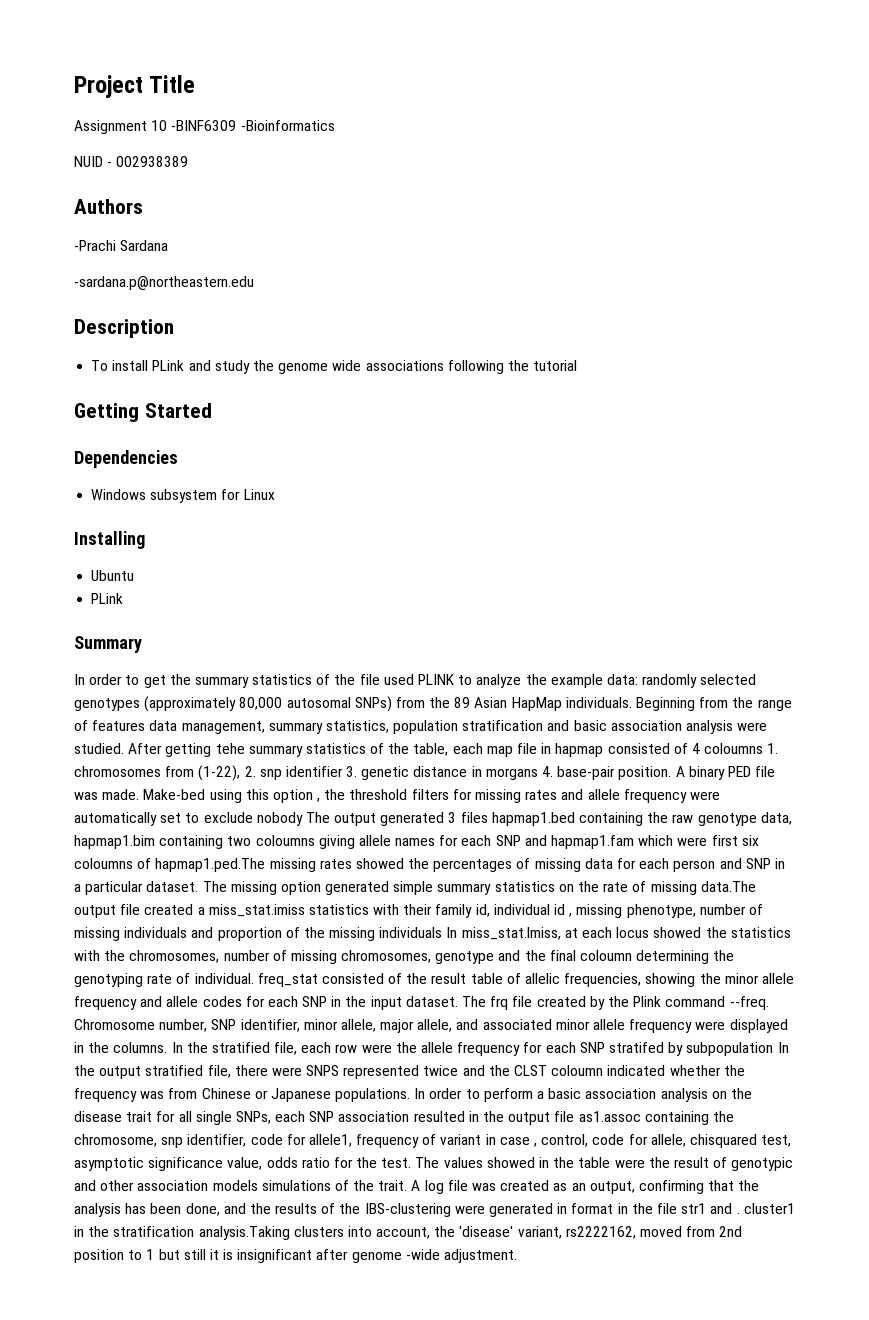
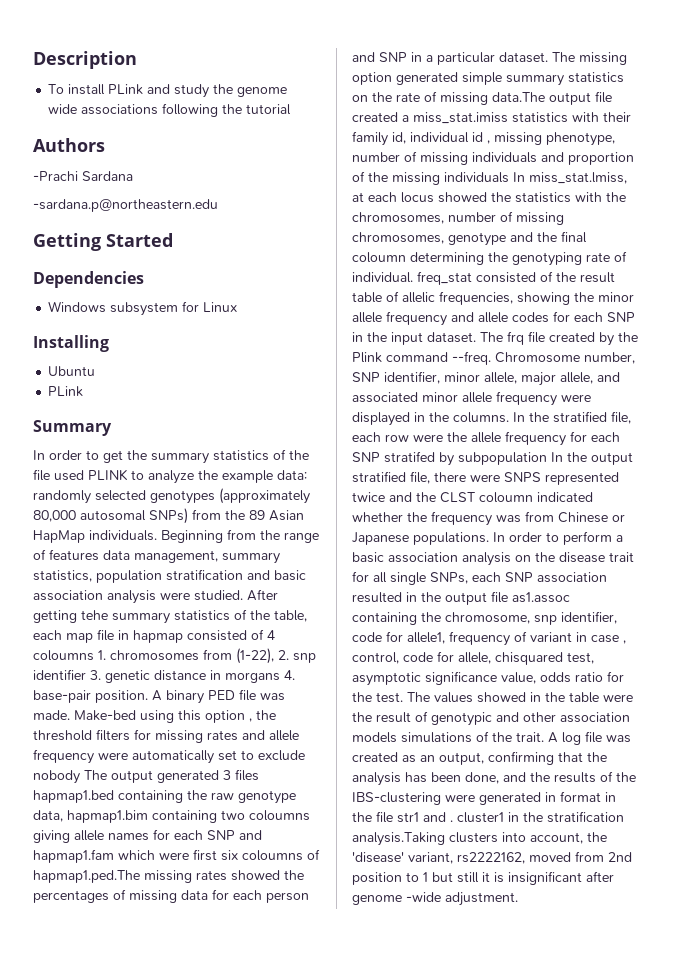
[74,75,196,98] [74,120,335,134] [74,156,189,167] [74,199,143,214] [74,240,169,251] [74,276,254,290] Project Title // Assignment 10 -BINF6309 -Bioinformatics // NUID - 002938389 // Authors // -Prachi Sardana // -sardana.p@northeastern.edu // -> (33, 60) none
(578, 365) none -> [33,138,105,152] [33,171,133,181] [33,199,218,212] // Authors // -Prachi Sardana // -sardana.p@northeastern.edu

